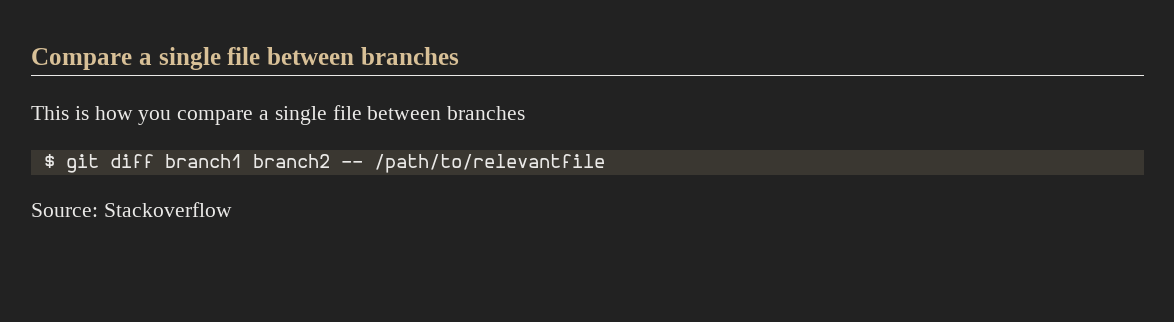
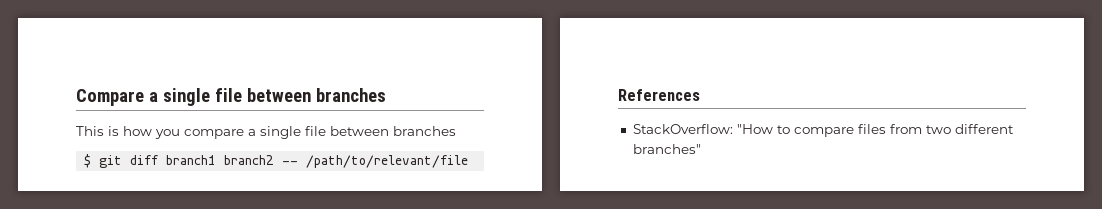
[373,154,605,173] [31,202,232,217] /path/to/relevantfile // Source: Stackoverflow -> [306,155,469,168] [618,89,700,101] [632,124,1014,137] [632,144,701,154] /path/to/relevant/file // References // StackOverflow: "How to compare files from two different branches"

